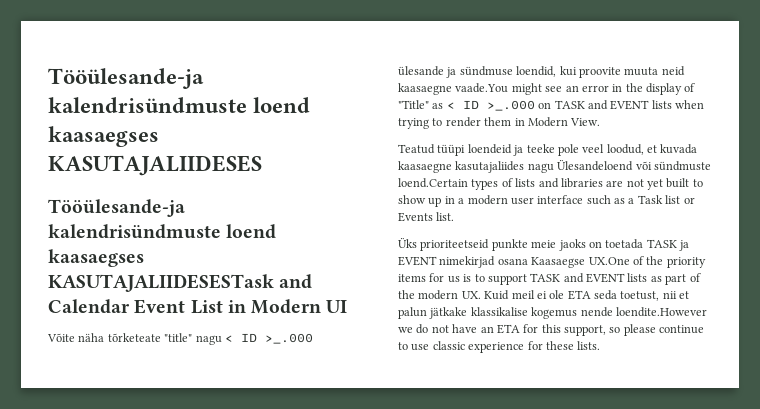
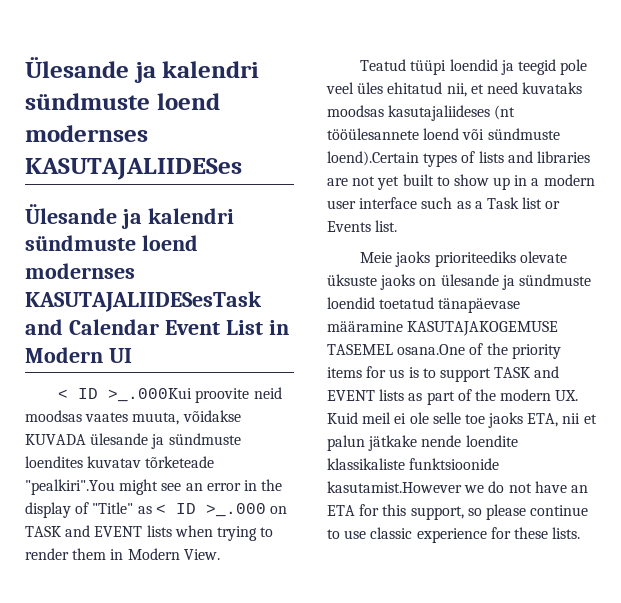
[48,68,204,89] [48,97,311,113] [48,126,159,147] [48,155,262,176] [48,199,185,217] [48,224,277,239] [48,249,144,267] [48,274,274,292] Tööülesande-ja kalendrisündmuste loend kaasaegses KASUTAJALIIDESES // Tööülesande-ja kalendrisündmuste loend kaasaegses KASUTAJALIIDESESTask -> [25,57,260,83] [25,93,220,110] [25,125,148,142] [25,158,242,180] [25,204,234,229] [25,235,198,251] [25,263,135,279] [25,291,262,312] Ülesande ja kalendri sündmuste loend modernses KASUTAJALIIDESes // Ülesande ja kalendri sündmuste loend modernses KASUTAJALIIDESesTask
[47,333,313,345] [398,66,685,78] [398,83,509,95] Võite näha tõrketeate "title" nagu < ID >_.000 ülesande ja sündmuse loendid, kui proovite muuta neid kaasaegne vaade.You -> [58,387,282,403] [25,410,241,425] [25,433,241,449] [25,456,215,468] [25,479,115,495] < ID >_.000Kui proovite neid moodsas vaates muuta, võidakse KUVADA ülesande ja sündmuste loendites kuvatav tõrketeade "pealkiri".You
[467,144,698,156] [398,160,634,173] loendeid ja teeke pole veel loodud, et kuvada kaasaegne kasutajaliides nagu Ülesandeloend -> [449,59,588,75] [326,82,583,97] [327,105,516,121] [327,128,460,140] loendid ja teegid pole veel üles ehitatud nii, et need kuvataks moodsas kasutajaliideses (nt tööülesannete loend
[398,178,468,188] loend.Certain -> [327,151,419,166] loend).Certain
[398,238,689,251] [398,256,630,268] Üks prioriteetseid punkte meie jaoks on toetada TASK ja EVENT nimekirjad osana Kaasaegse UX.One -> [360,251,567,267] [327,274,591,290] [327,297,521,313] [327,321,559,336] [327,344,466,355] Meie jaoks prioriteediks olevate üksuste jaoks on ülesande ja sündmuste loendid toetatud tänapäevase määramine KASUTAJAKOGEMUSE TASEMEL osana.One
[567,290,690,301] [398,307,707,319] ETA seda toetust, nii et palun jätkake klassikalise kogemus nende loendite.However -> [432,412,597,428] [327,435,518,451] [327,458,500,470] [327,481,462,493] selle toe jaoks ETA, nii et palun jätkake nende loendite klassikaliste funktsioonide kasutamist.However

